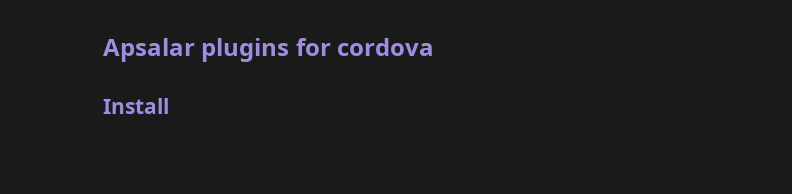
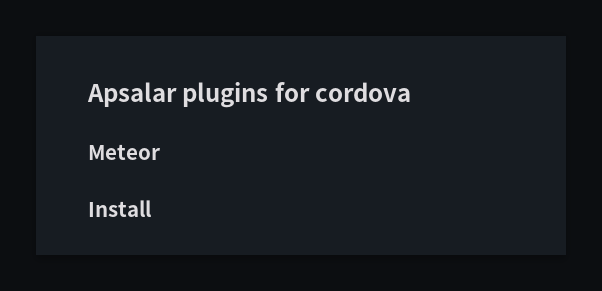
(435, 47) none -> [88,144,160,160] // Meteor

